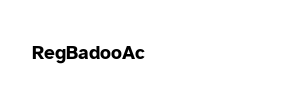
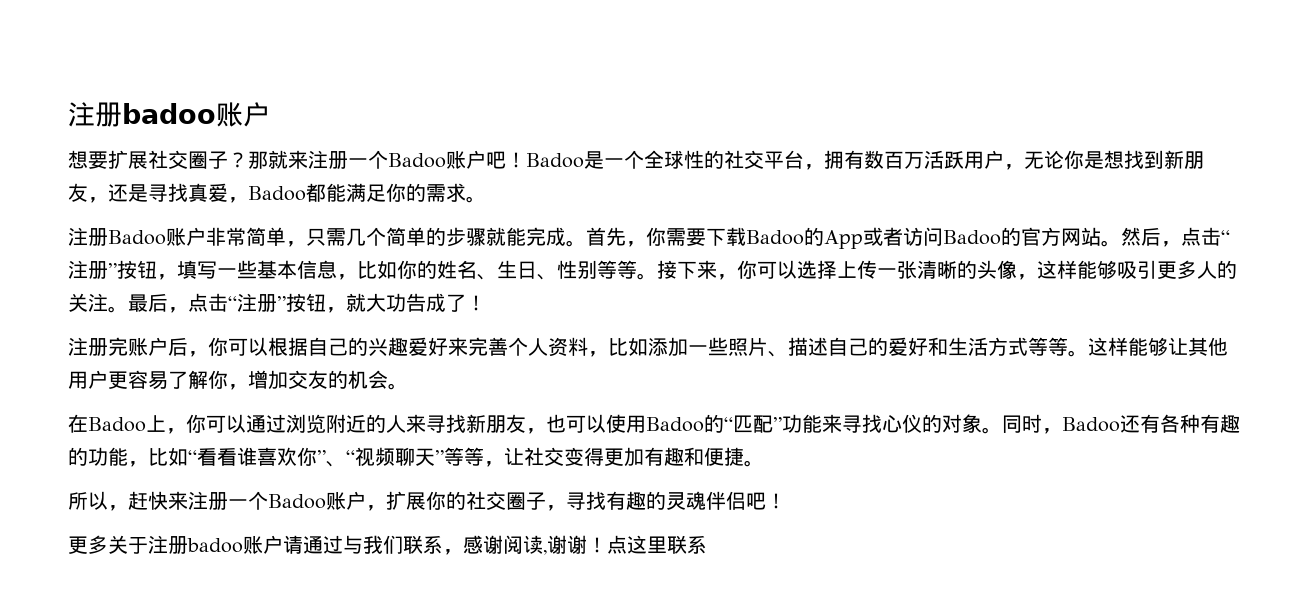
[32,46,145,64] RegBadooAc -> [68,102,270,127] [68,150,1204,170] [68,183,486,203] [68,227,1230,249] [68,260,1237,280] [68,293,486,313] [68,337,1228,357] [68,370,408,390] [68,414,1240,434] [68,447,764,467] [68,491,786,511] [68,535,707,555] 注册badoo账户 // 想要扩展社交圈子？那就来注册一个Badoo账户吧！Badoo是一个全球性的社交平台，拥有数百万活跃用户，无论你是想找到新朋友，还是寻找真爱，Badoo都能满足你的需求。 // 注册Badoo账户非常简单，只需几个简单的步骤就能完成。首先，你需要下载Badoo的App或者访问Badoo的官方网站。然后，点击“注册”按钮，填写一些基本信息，比如你的姓名、生日、性别等等。接下来，你可以选择上传一张清晰的头像，这样能够吸引更多人的关注。最后，点击“注册”按钮，就大功告成了！ // 注册完账户后，你可以根据自己的兴趣爱好来完善个人资料，比如添加一些照片、描述自己的爱好和生活方式等等。这样能够让其他用户更容易了解你，增加交友的机会。 // 在Badoo上，你可以通过浏览附近的人来寻找新朋友，也可以使用Badoo的“匹配”功能来寻找心仪的对象。同时，Badoo还有各种有趣的功能，比如“看看谁喜欢你”、“视频聊天”等等，让社交变得更加有趣和便捷。 // 所以，赶快来注册一个Badoo账户，扩展你的社交圈子，寻找有趣的灵魂伴侣吧！ // 更多关于注册badoo账户请通过与我们联系，感谢阅读,谢谢！点这里联系

